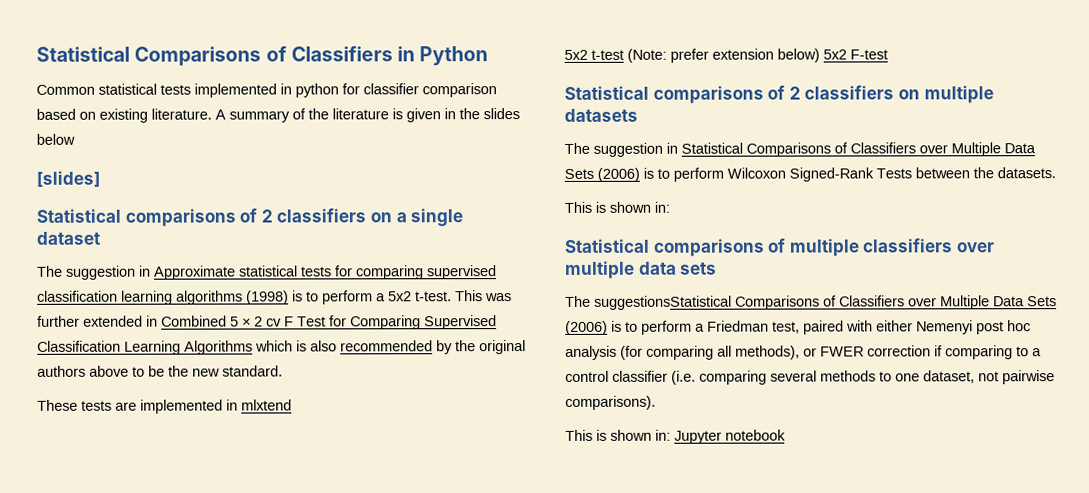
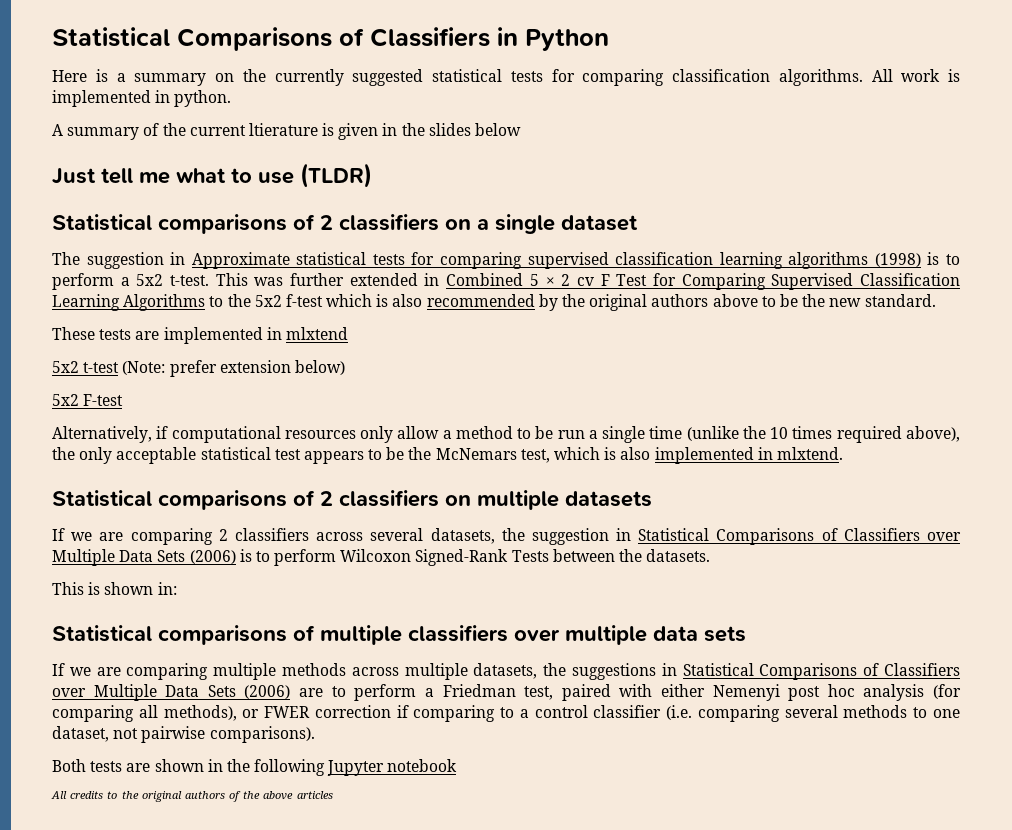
[36,83,497,98] [36,108,212,123] Common statistical tests implemented in python for classifier comparison based on existing literature. -> [52,69,960,86] [52,90,232,107] Here is a summary on the currently suggested statistical tests for comparing classification algorithms. All work is implemented in python. //
[332,108,389,120] literature -> [189,123,318,136] current ltierature
[36,170,100,187] [slides] -> [52,163,372,188] Just tell me what to use (TLDR)
(253, 347) none -> [209,294,323,307] to the 5x2 f-test
(820, 55) none -> (345, 367) //
(888, 54) none -> [52,426,961,443] [52,447,843,464] // Alternatively, if computational resources only allow a method to be run a single time (unlike the 10 times required above), the only acceptable statistical test appears to be the McNemars test, which is also implemented in mlxtend.
[564,142,590,154] The -> [52,528,525,545] If we are comparing 2 classifiers across several datasets, the
[565,295,1057,310] [565,320,622,335] The suggestionsStatistical Comparisons of Classifiers over Multiple Data Sets (2006) is -> [52,663,960,680] [52,684,324,701] If we are comparing multiple methods across multiple datasets, the suggestions in Statistical Comparisons of Classifiers over Multiple Data Sets (2006) are
[565,429,786,444] This is shown in: Jupyter notebook -> [52,759,458,776] [51,791,333,802] Both tests are shown in the following Jupyter notebook // All credits to the original authors of the above articles

